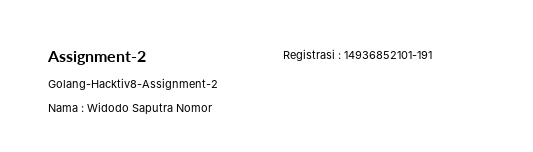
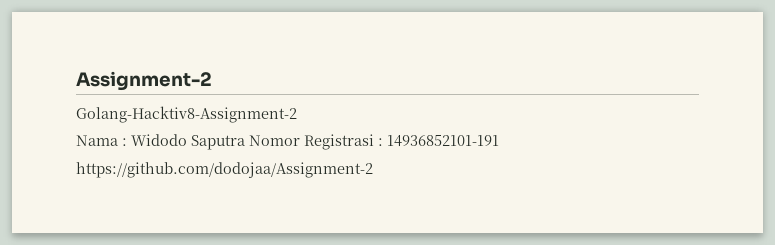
(432, 54) none -> [76,162,373,178] // https://github.com/dodojaa/Assignment-2

